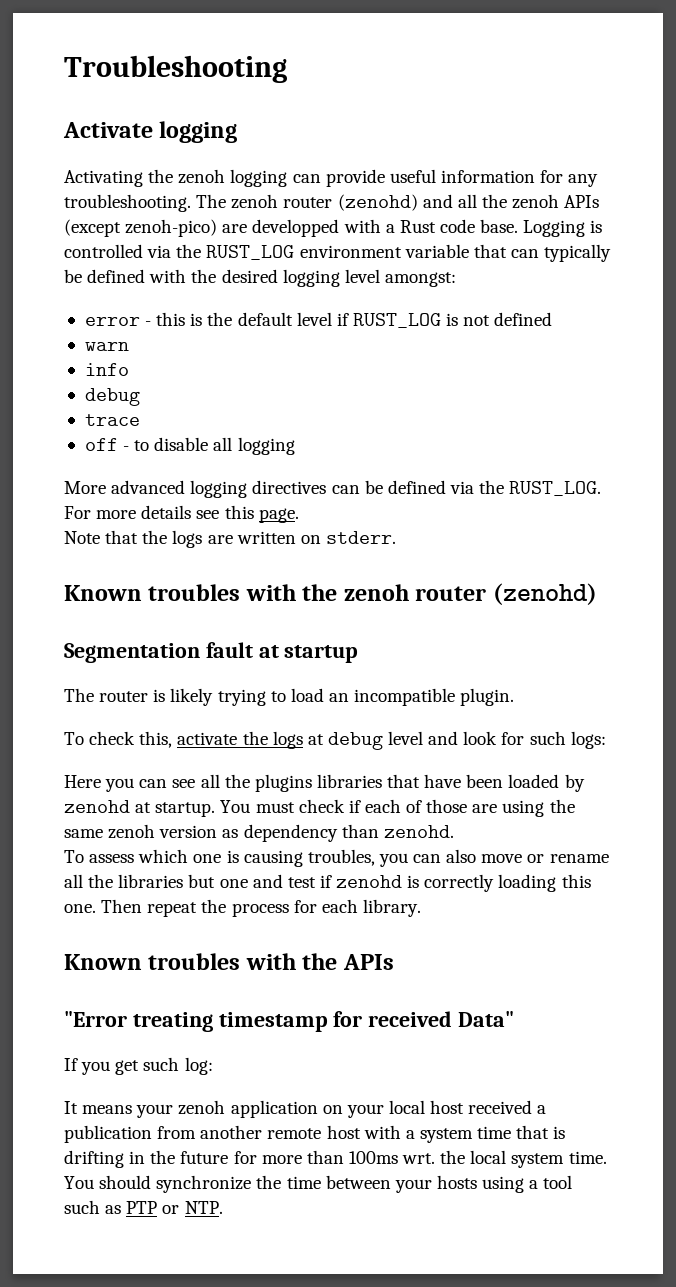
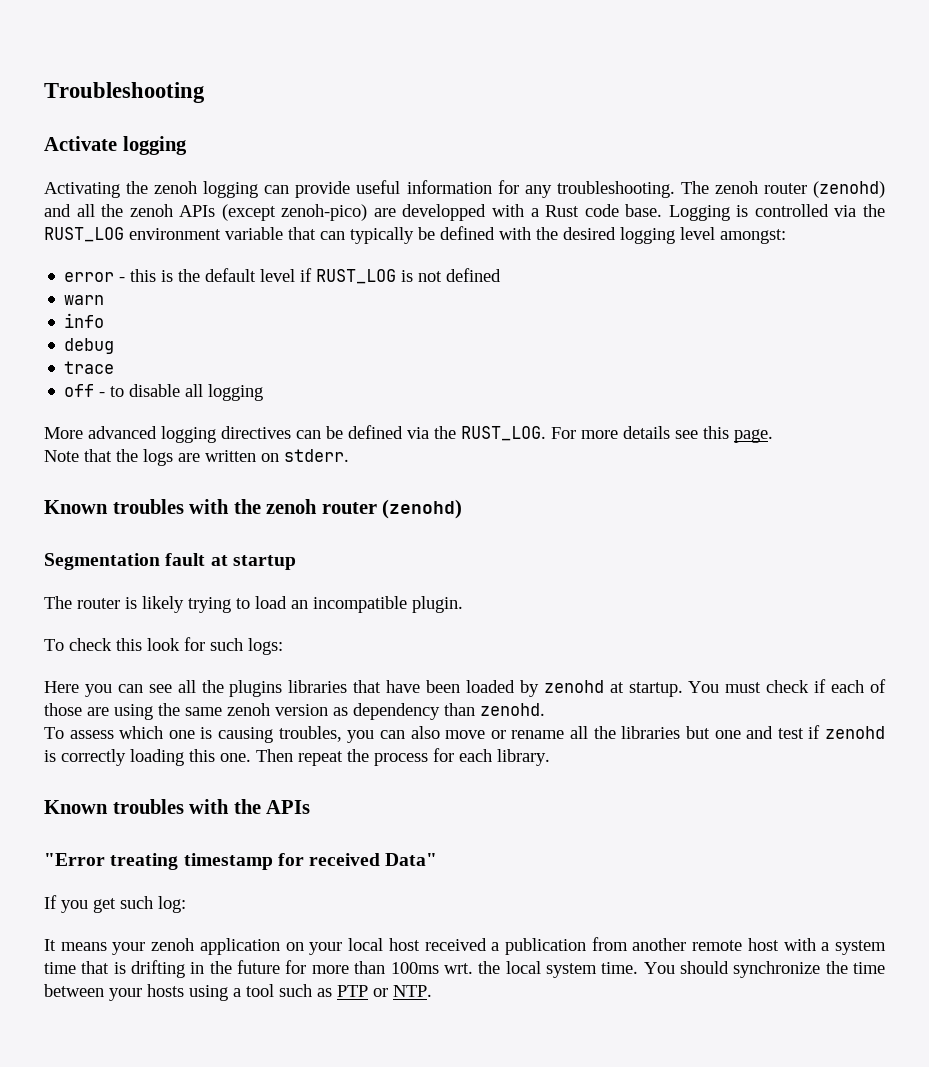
[139,731,459,750] this, activate the logs at debug level and -> [116,638,142,651] this

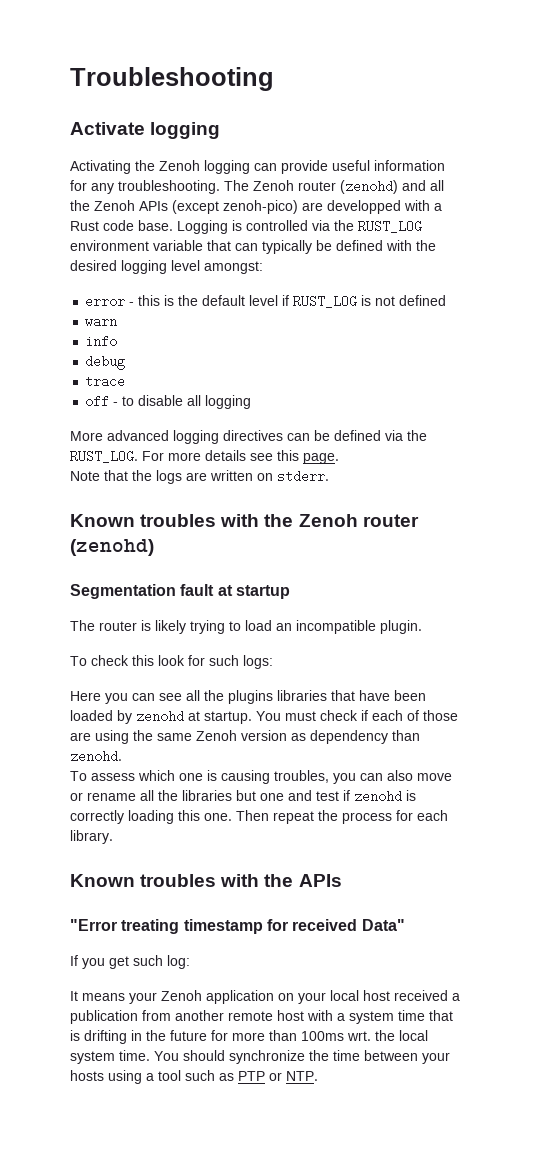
[154,181,198,194] zenoh -> [159,160,200,171] Zenoh
[714,181,758,194] zenoh -> [253,180,294,191] Zenoh
[129,204,173,217] zenoh -> [94,200,135,211] Zenoh
[266,499,318,514] zenoh -> [298,514,358,527] Zenoh
[227,703,270,716] zenoh -> [196,730,237,741] Zenoh
[151,938,195,951] zenoh -> [161,990,202,1001] Zenoh

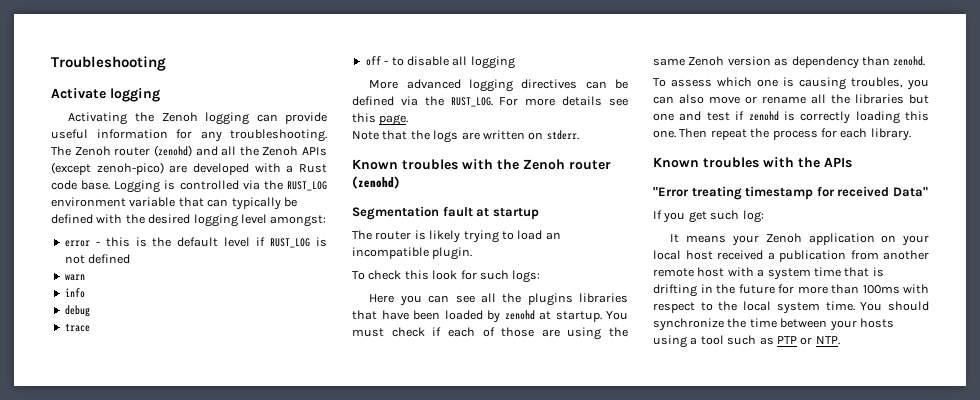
[327,200,401,214] developped -> [192,163,249,175] developed
[347,1031,371,1041] wrt. -> [903,284,929,294] [653,302,713,313] with respect to

